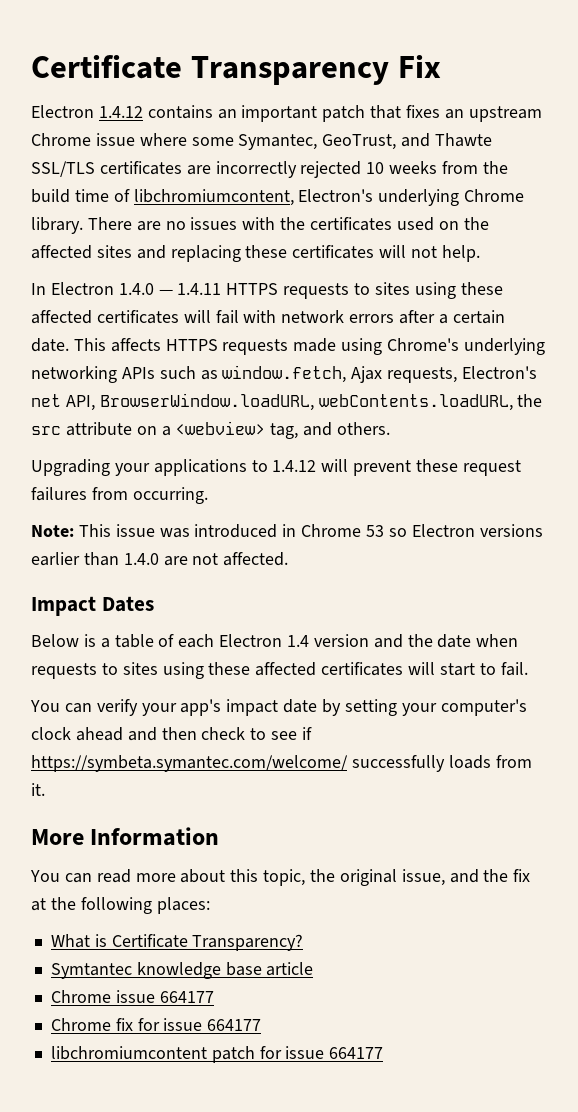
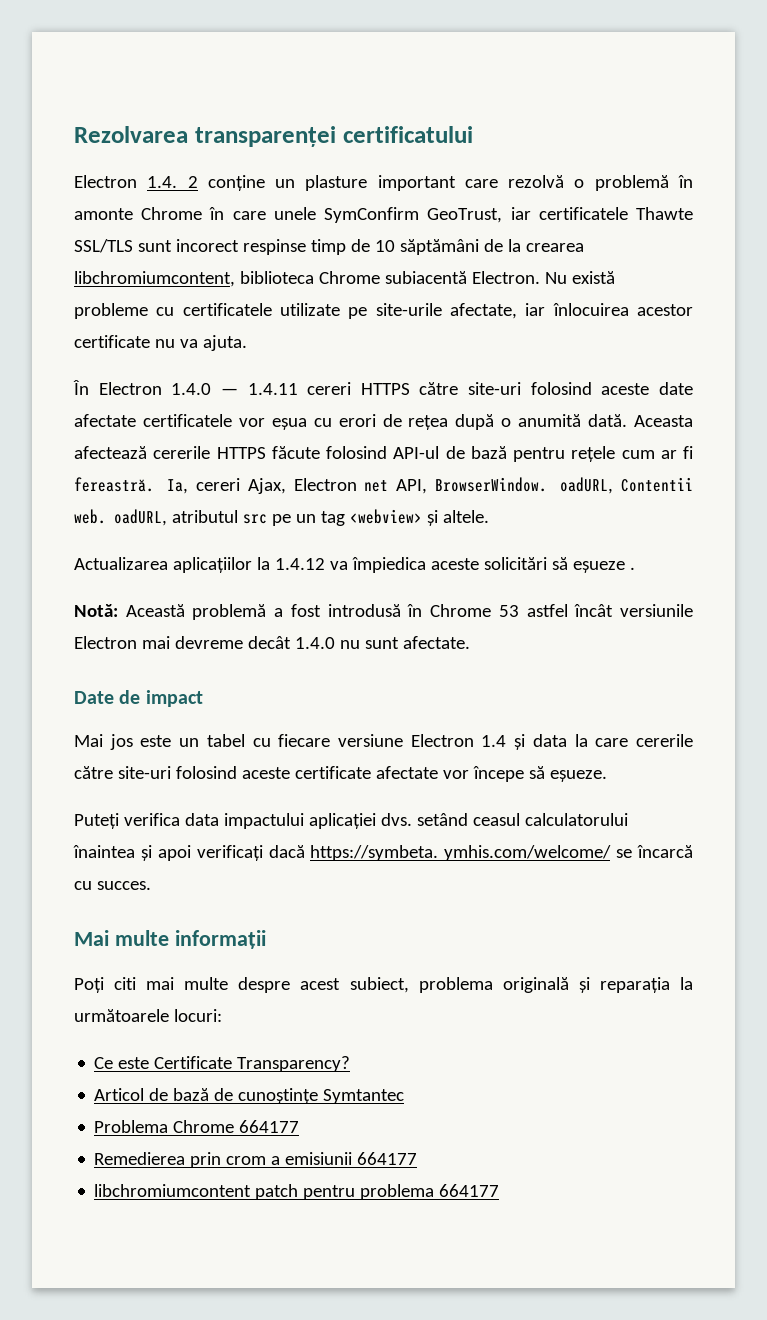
[31,55,441,85] [31,105,542,122] [31,133,493,150] [31,161,508,178] [31,189,525,206] [31,217,489,234] [31,245,480,262] [31,282,503,299] [31,310,505,324] [31,338,545,355] [31,365,538,383] [31,393,543,411] [31,421,391,439] [31,459,521,476] [31,487,208,504] [31,524,543,538] [31,552,289,566] [31,596,154,616] [31,634,519,648] [31,662,528,679] [30,699,527,716] [31,727,313,741] [31,755,532,772] [31,783,45,796] [31,827,220,846] [30,869,531,886] [31,897,210,914] [50,934,304,951] [50,962,314,979] [50,990,214,1003] [50,1018,203,1031] Certificate Transparency Fix // Electron 1.4.12 contains an important patch that fixes an upstream Chrome issue where some Symantec, GeoTrust, and Thawte SSL/TLS certificates are incorrectly rejected 10 weeks from the build time of libchromiumcontent, Electron's underlying Chrome library. There are no issues with the certificates used on the affected sites and replacing these certificates will not help. // In Electron 1.4.0 — 1.4.11 HTTPS requests to sites using these affected certificates will fail with network errors after a certain date. This affects HTTPS requests made using Chrome's underlying networking APIs such as window.fetch, Ajax requests, Electron's net API, BrowserWindow.loadURL, webContents.loadURL, the src attribute on a <webview> tag, and others. // Upgrading your applications to 1.4.12 will prevent these request failures from occurring. // Note: This issue was introduced in Chrome 53 so Electron versions earlier than 1.4.0 are not affected. // Impact Dates // Below is a table of each Electron 1.4 version and the date when requests to sites using these affected certificates will start to fail. // You can verify your app's impact date by setting your computer's clock ahead and then check to see if https://symbeta.symantec.com/welcome/ successfully loads from it. // More Information // You can read more about this topic, the original issue, and the fix at the following places: // What is Certificate Transparency? // Symtantec knowledge base article // Chrome issue 664177 // Chrome fix for issue -> [74,126,473,147] [74,175,693,191] [74,207,693,223] [74,239,584,255] [74,271,615,287] [74,303,693,319] [74,335,247,351] [73,380,693,395] [74,414,693,430] [74,446,693,462] [74,477,693,494] [74,509,489,526] [74,557,635,573] [74,604,694,620] [74,636,470,649] [74,690,203,707] [74,734,693,750] [74,766,607,782] [74,813,628,829] [73,845,693,861] [74,881,151,890] [74,930,266,949] [74,977,693,993] [74,1009,222,1022] [94,1056,351,1072] [94,1088,405,1104] [94,1120,300,1133] [94,1152,353,1168] Rezolvarea transparenței certificatului // Electron 1.4. 2 conține un plasture important care rezolvă o problemă în amonte Chrome în care unele SymConfirm GeoTrust, iar certificatele Thawte SSL/TLS sunt incorect respinse timp de 10 săptămâni de la crearea libchromiumcontent, biblioteca Chrome subiacentă Electron. Nu există probleme cu certificatele utilizate pe site-urile afectate, iar înlocuirea acestor certificate nu va ajuta. // În Electron 1.4.0 — 1.4.11 cereri HTTPS către site-uri folosind aceste date afectate certificatele vor eșua cu erori de rețea după o anumită dată. Aceasta afectează cererile HTTPS făcute folosind API-ul de bază pentru rețele cum ar fi fereastră. Ia, cereri Ajax, Electron net API, BrowserWindow. oadURL, Contentii web. oadURL, atributul src pe un tag <webview> și altele. // Actualizarea aplicațiilor la 1.4.12 va împiedica aceste solicitări să eșueze . // Notă: Această problemă a fost introdusă în Chrome 53 astfel încât versiunile Electron mai devreme decât 1.4.0 nu sunt afectate. // Date de impact // Mai jos este un tabel cu fiecare versiune Electron 1.4 și data la care cererile către site-uri folosind aceste certificate afectate vor începe să eșueze. // Puteți verifica data impactului aplicației dvs. setând ceasul calculatorului înaintea și apoi verificați dacă https://symbeta. ymhis.com/welcome/ se încarcă cu succes. // Mai multe informații // Poți citi mai multe despre acest subiect, problema originală și reparația la următoarele locuri: // Ce este Certificate Transparency? // Articol de bază de cunoștințe Symtantec // Problema Chrome 664177 // Remedierea prin crom a emisiunii
[259,1046,325,1059] for issue -> [303,1184,435,1200] pentru problema

